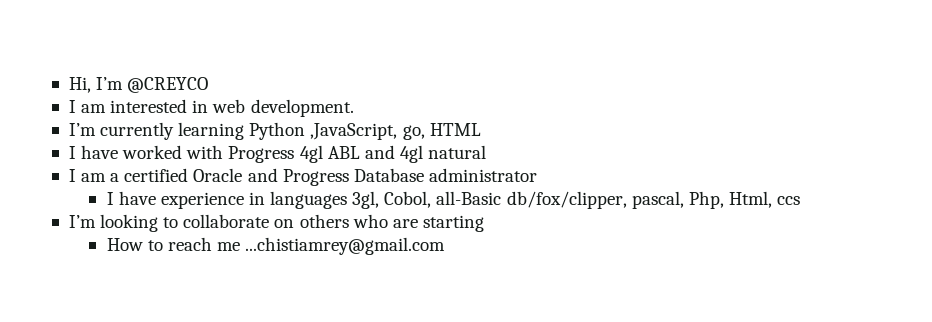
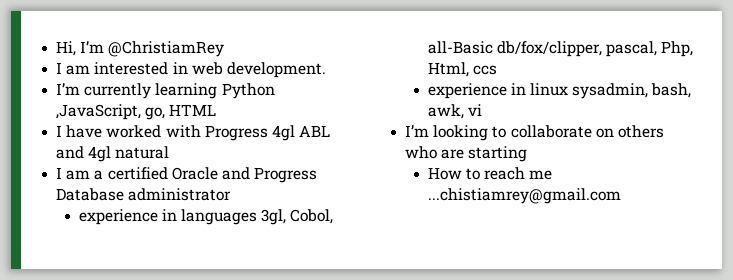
[127,77,209,93] @CREYCO -> [108,41,225,57] @ChristiamRey
[106,191,156,205] I have -> (232, 194) none
(801, 200) none -> [427,83,692,99] [427,104,482,119] // experience in linux sysadmin, bash, awk, vi

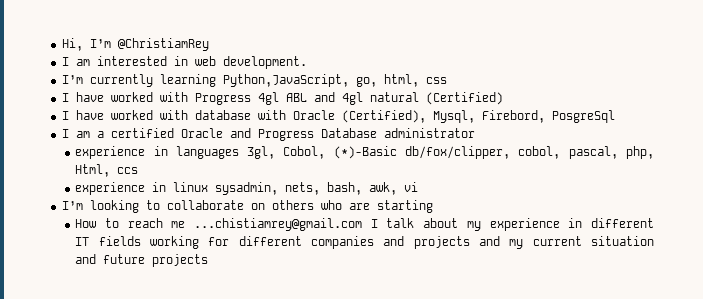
[221,83,275,99] [56,104,217,120] Python ,JavaScript, go, HTML -> [222,74,447,87] Python,JavaScript, go, html, css
(170, 152) none -> [425,92,503,105] [61,110,615,123] (Certified) // I have worked with database with Oracle (Certified), Mysql, Firebord, PosgreSql
[427,41,694,57] all-Basic db/fox/clipper, pascal, Php, -> [333,146,655,159] (*)-Basic db/fox/clipper, cobol, pascal, php,
(649, 91) none -> [285,182,321,195] nets,
(621, 196) none -> [370,218,654,231] [75,236,655,249] [75,254,209,267] I talk about my experience in different IT fields working for different companies and projects and my current situation and future projects

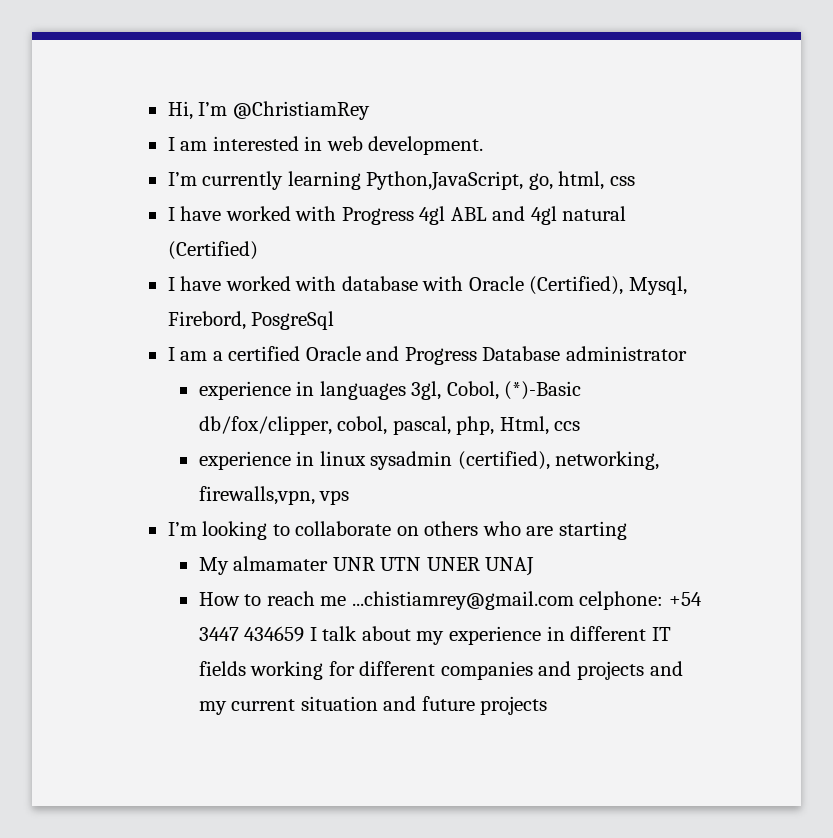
[215,182,419,195] sysadmin, nets, bash, awk, vi -> [370,451,660,470] [198,486,350,505] sysadmin (certified), networking, firewalls,vpn, vps
(433, 206) none -> [198,556,535,576] // My almamater UNR UTN UNER UNAJ
(363, 224) none -> [579,591,702,610] [198,626,305,642] celphone: +54 3447 434659

